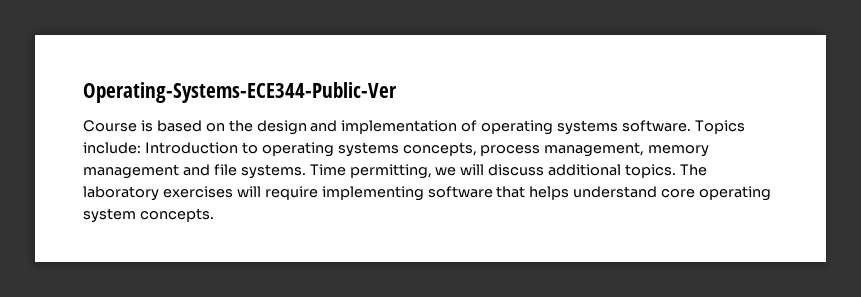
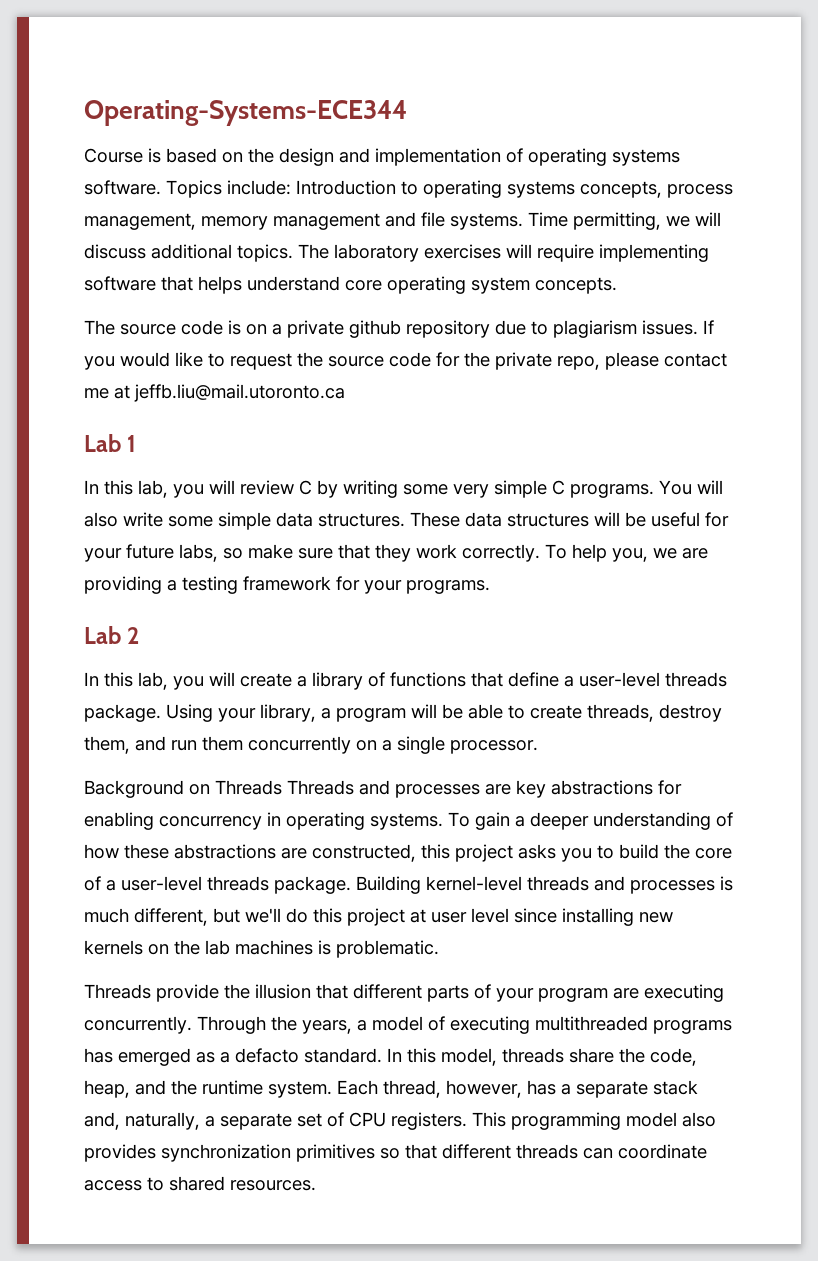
[83,82,397,103] Operating-Systems-ECE344-Public-Ver -> [84,100,407,126] Operating-Systems-ECE344
(214, 215) none -> [84,320,714,338] [84,352,727,370] [84,384,345,402] [84,434,137,452] [84,480,723,498] [84,512,729,530] [84,544,708,562] [84,576,490,594] [84,626,140,644] [84,672,727,690] [84,704,722,722] [84,736,538,754] [84,780,682,798] [84,812,733,830] [84,844,732,862] [84,876,733,894] [84,908,673,926] [84,940,439,958] [84,984,724,1002] [84,1016,732,1034] [84,1048,697,1066] [84,1080,698,1098] [84,1112,716,1130] [84,1144,707,1162] [84,1176,316,1191] // The source code is on a private github repository due to plagiarism issues. If you would like to request the source code for the private repo, please contact me at jeffb.liu@mail.utoronto.ca // Lab 1 // In this lab, you will review C by writing some very simple C programs. You will also write some simple data structures. These data structures will be useful for your future labs, so make sure that they work correctly. To help you, we are providing a testing framework for your programs. // Lab 2 // In this lab, you will create a library of functions that define a user-level threads package. Using your library, a program will be able to create threads, destroy them, and run them concurrently on a single processor. // Background on Threads Threads and processes are key abstractions for enabling concurrency in operating systems. To gain a deeper understanding of how these abstractions are constructed, this project asks you to build the core of a user-level threads package. Building kernel-level threads and processes is much different, but we'll do this project at user level since installing new kernels on the lab machines is problematic. // Threads provide the illusion that different parts of your program are executing concurrently. Through the years, a model of executing multithreaded programs has emerged as a defacto standard. In this model, threads share the code, heap, and the runtime system. Each thread, however, has a separate stack and, naturally, a separate set of CPU registers. This programming model also provides synchronization primitives so that different threads can coordinate access to shared resources.

